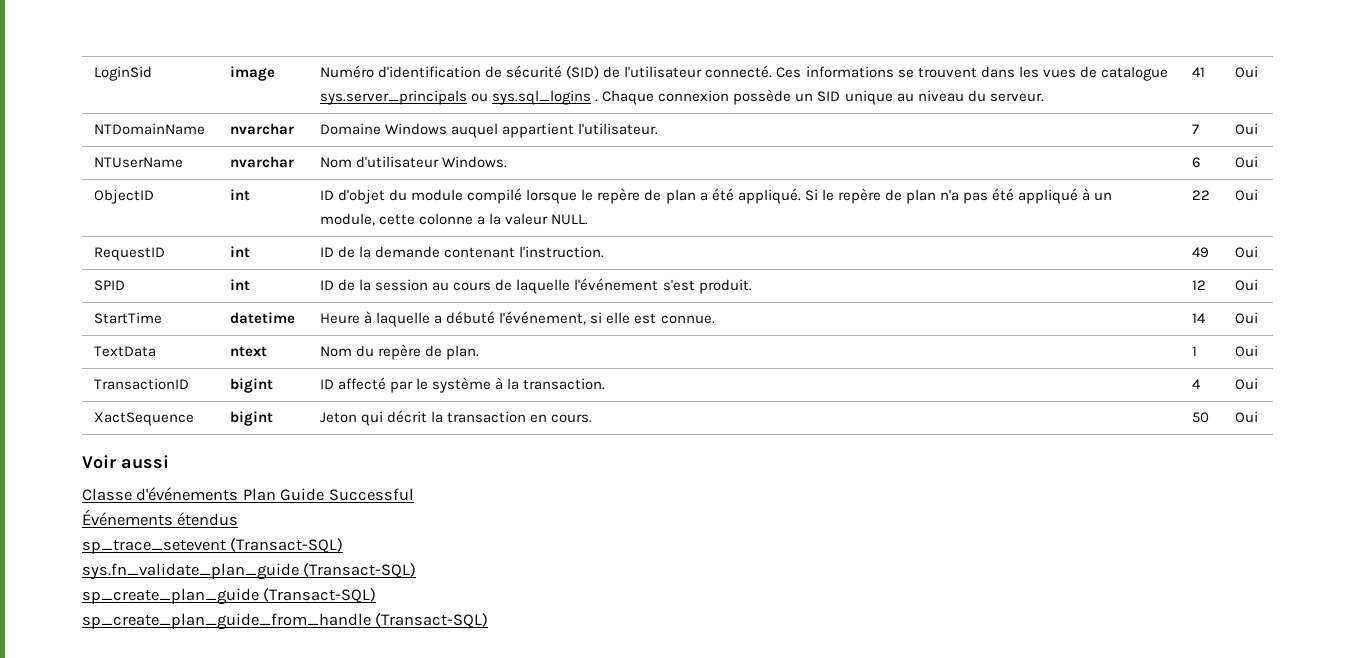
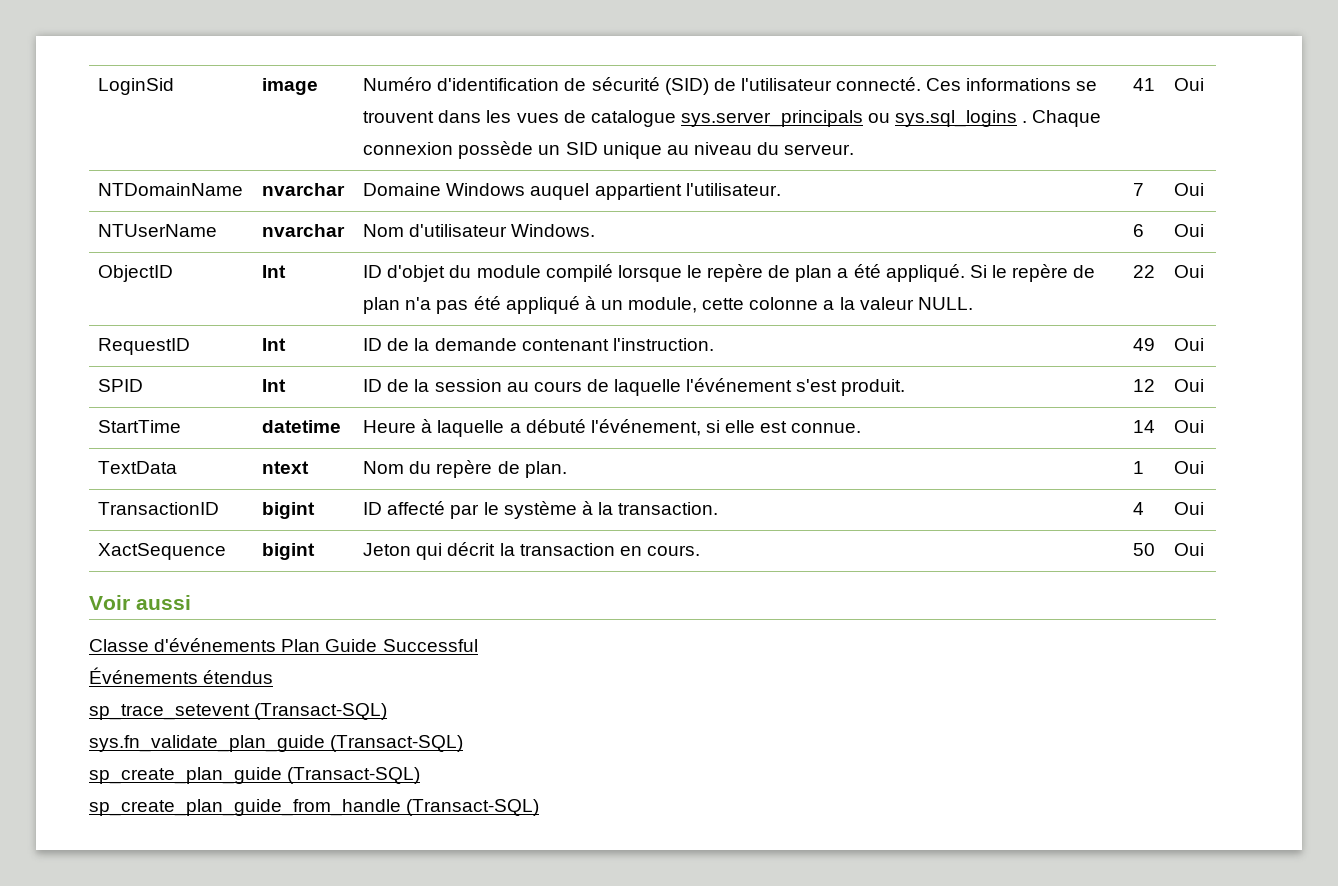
[230,189,251,201] int -> [262,265,287,278] Int
[230,246,251,258] int -> [262,338,287,351] Int
[230,279,251,291] int -> [262,379,287,392] Int

